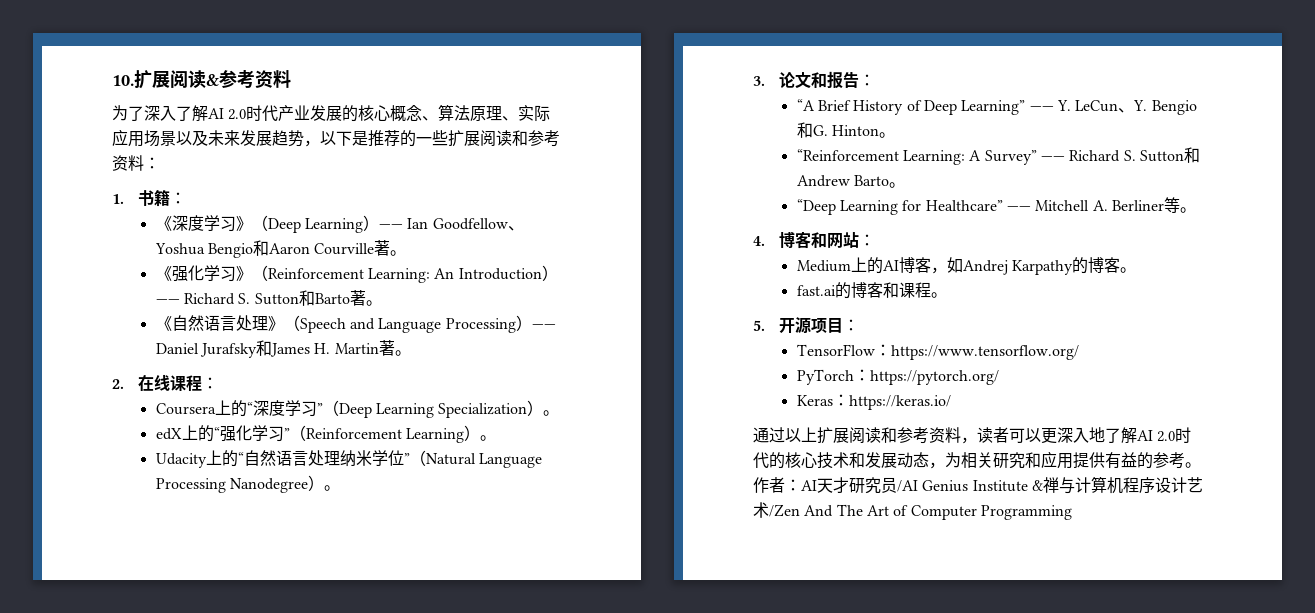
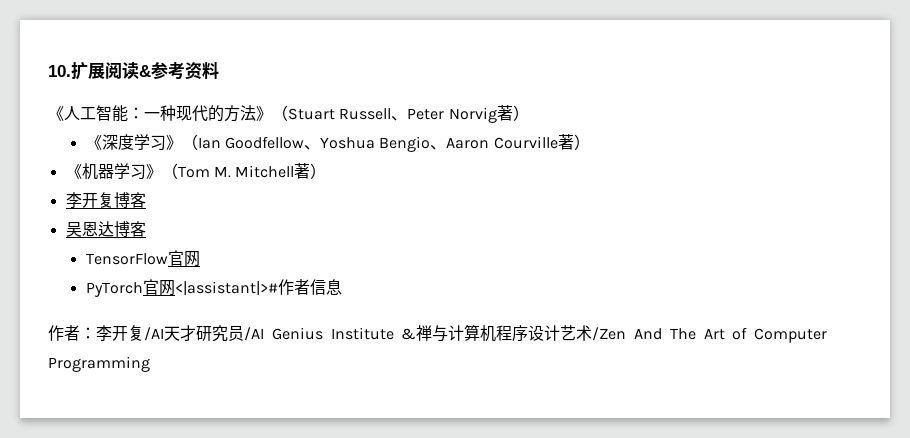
[112,104,551,122] [112,129,560,147] [112,155,160,171] [112,189,187,207] 为了深入了解AI 2.0时代产业发展的核心概念、算法原理、实际应用场景以及未来发展趋势，以下是推荐的一些扩展阅读和参考资料： // 1.书籍： -> [48,105,529,123] 《人工智能：一种现代的方法》（Stuart Russell、Peter Norvig著）
[267,215,404,233] Deep Learning）—— -> (198, 142) none
[253,240,270,256] 和 -> [430,145,447,150] 、
[390,250,407,256] [155,265,558,283] [155,290,382,306] [155,315,556,333] [155,340,411,358] [112,374,219,392] [155,400,560,418] [155,425,497,443] [155,450,543,468] [155,475,341,493] [753,71,876,89] [796,99,1197,115] [796,122,896,138] [796,147,1201,165] [796,175,906,188] [796,197,1197,215] [753,231,876,249] [796,257,1137,275] [796,282,947,299] [753,317,860,334] 。 // 《强化学习》（Reinforcement Learning: An Introduction）—— Richard S. Sutton和Barto著。 // 《自然语言处理》（Speech and Language Processing）—— Daniel Jurafsky和James H. Martin著。 // 2.在线课程： // Coursera上的“深度学习”（Deep Learning Specialization）。 // edX上的“强化学习”（Reinforcement Learning）。 // Udacity上的“自然语言处理纳米学位”（Natural Language Processing Nanodegree）。 // 3.论文和报告： // “A Brief History of Deep Learning” —— Y. LeCun、Y. Bengio和G. Hinton。 // “Reinforcement Learning: A Survey” —— Richard S. Sutton和Andrew Barto。 // “Deep Learning for Healthcare” —— Mitchell A. Berliner等。 // 4.博客和网站： // Medium上的AI博客，如Andrej Karpathy的博客。 // fast.ai的博客和课程。 // 5.开源项目： -> [573,134,590,150] [65,163,327,180] [65,192,146,208] [65,221,146,237] ） // 《机器学习》（Tom M. Mitchell著） // 李开复博客 // 吴恩达博客
[874,344,1079,360] ：https://www.tensorflow.org/ -> [167,250,200,267] 官网
[853,369,999,385] [796,394,951,410] [753,427,1192,444] [753,451,1201,469] [753,477,817,493] ：https://pytorch.org/ // Keras：https://keras.io/ // 通过以上扩展阅读和参考资料，读者可以更深入地了解AI 2.0时代的核心技术和发展动态，为相关研究和应用提供有益的参考。作者：AI -> [142,279,342,296] [48,325,164,341] 官网<|assistant|>#作者信息 // 作者：李开复/AI

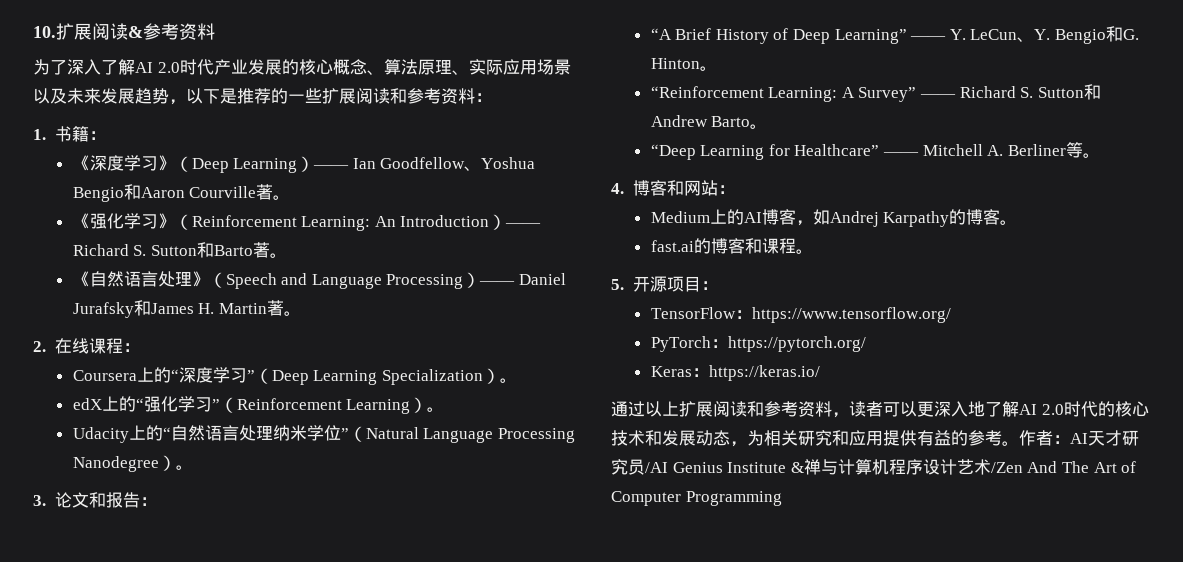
[48,105,529,123] 《人工智能：一种现代的方法》（Stuart Russell、Peter Norvig著） -> [33,59,571,75] [33,88,492,105] [33,126,106,142] 为了深入了解AI 2.0时代产业发展的核心概念、算法原理、实际应用场景以及未来发展趋势，以下是推荐的一些扩展阅读和参考资料： // 1.书籍：
(198, 142) none -> [191,156,350,173] Deep Learning）——
[430,145,447,150] 、 -> [123,184,141,200] 和
[573,134,590,150] [65,163,327,180] [65,192,146,208] [65,221,146,237] ） // 《机器学习》（Tom M. Mitchell著） // 李开复博客 // 吴恩达博客 -> [273,195,291,200] [72,213,542,231] [72,242,287,258] [72,271,567,289] [72,300,301,318] [33,338,140,354] [72,367,517,385] [72,396,445,414] [72,425,575,443] [72,455,193,472] [33,492,157,508] [650,26,1139,44] [650,58,717,71] [650,84,1101,102] [650,115,768,129] [650,142,1100,160] [611,180,735,196] [650,209,1018,227] [650,238,813,254] [611,276,718,292] 。 // 《强化学习》（Reinforcement Learning: An Introduction）—— Richard S. Sutton和Barto著。 // 《自然语言处理》（Speech and Language Processing）—— Daniel Jurafsky和James H. Martin著。 // 2.在线课程： // Coursera上的“深度学习”（Deep Learning Specialization）。 // edX上的“强化学习”（Reinforcement Learning）。 // Udacity上的“自然语言处理纳米学位”（Natural Language Processing Nanodegree）。 // 3.论文和报告： // “A Brief History of Deep Learning” —— Y. LeCun、Y. Bengio和G. Hinton。 // “Reinforcement Learning: A Survey” —— Richard S. Sutton和Andrew Barto。 // “Deep Learning for Healthcare” —— Mitchell A. Berliner等。 // 4.博客和网站： // Medium上的AI博客，如Andrej Karpathy的博客。 // fast.ai的博客和课程。 // 5.开源项目：
[167,250,200,267] 官网 -> [734,307,951,323] ：https://www.tensorflow.org/
[142,279,342,296] [48,325,164,341] 官网<|assistant|>#作者信息 // 作者：李开复/AI -> [710,336,866,352] [650,365,820,381] [611,401,1149,418] [611,430,1088,447] ：https://pytorch.org/ // Keras：https://keras.io/ // 通过以上扩展阅读和参考资料，读者可以更深入地了解AI 2.0时代的核心技术和发展动态，为相关研究和应用提供有益的参考。作者：AI

